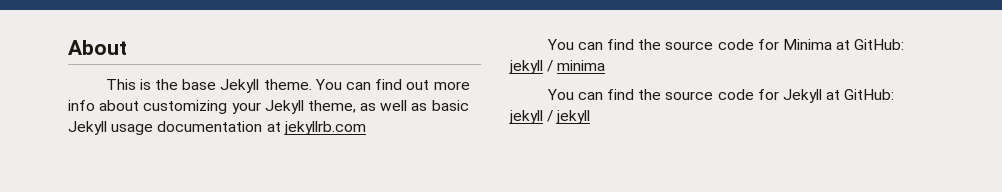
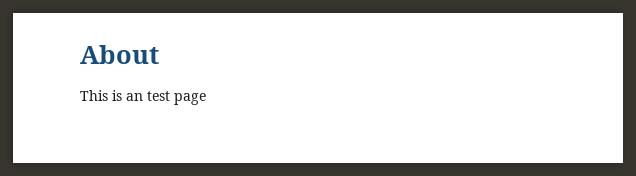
[155,79,470,93] [68,100,469,114] [68,121,366,135] [546,39,905,50] [509,60,606,74] [546,89,895,103] [509,110,591,124] the base Jekyll theme. You can find out more info about customizing your Jekyll theme, as well as basic Jekyll usage documentation at jekyllrb.com // You can find the source code for Minima at GitHub: jekyll / minima // You can find the source code for Jekyll at GitHub: jekyll / jekyll -> [126,91,206,105] an test page

